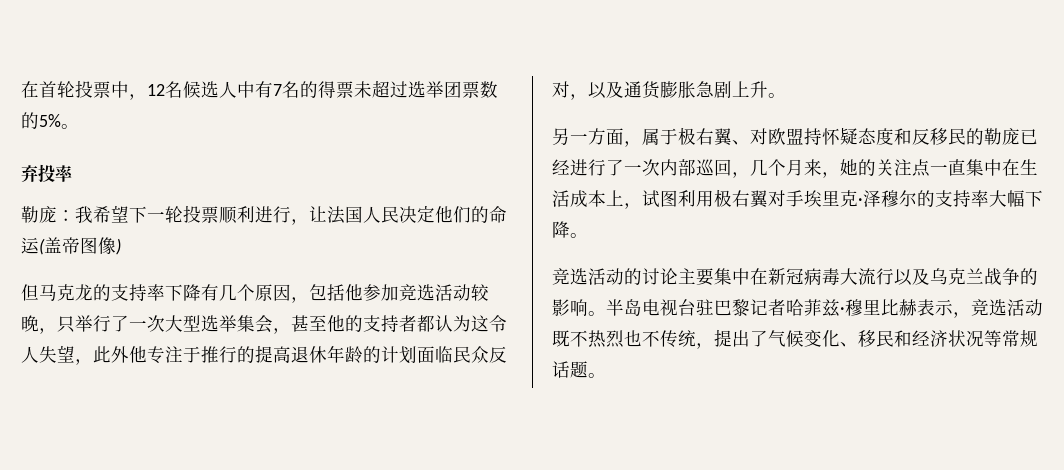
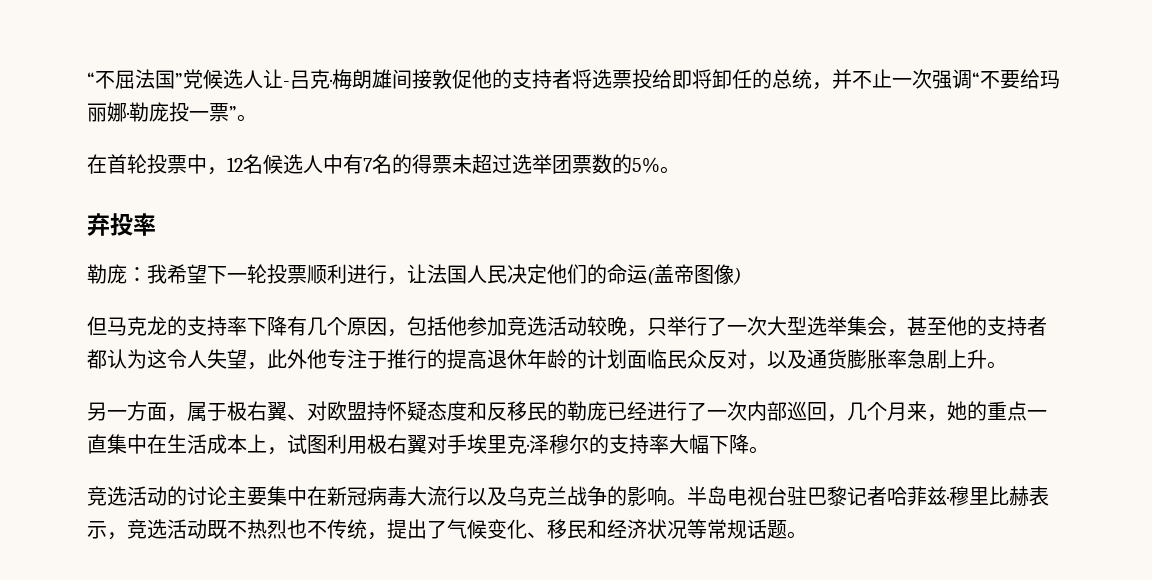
(21, 89) none -> [87,69,1060,90] [87,102,257,122] “不屈法国”党候选人让-吕克·梅朗雄间接敦促他的支持者将选票投给即将卸任的总统，并不止一次强调“不要给玛丽娜·勒庞投一票”。 //
(696, 90) none -> [887,349,907,369] 率
[876,159,912,176] 关注 -> [987,401,1007,420] 重

